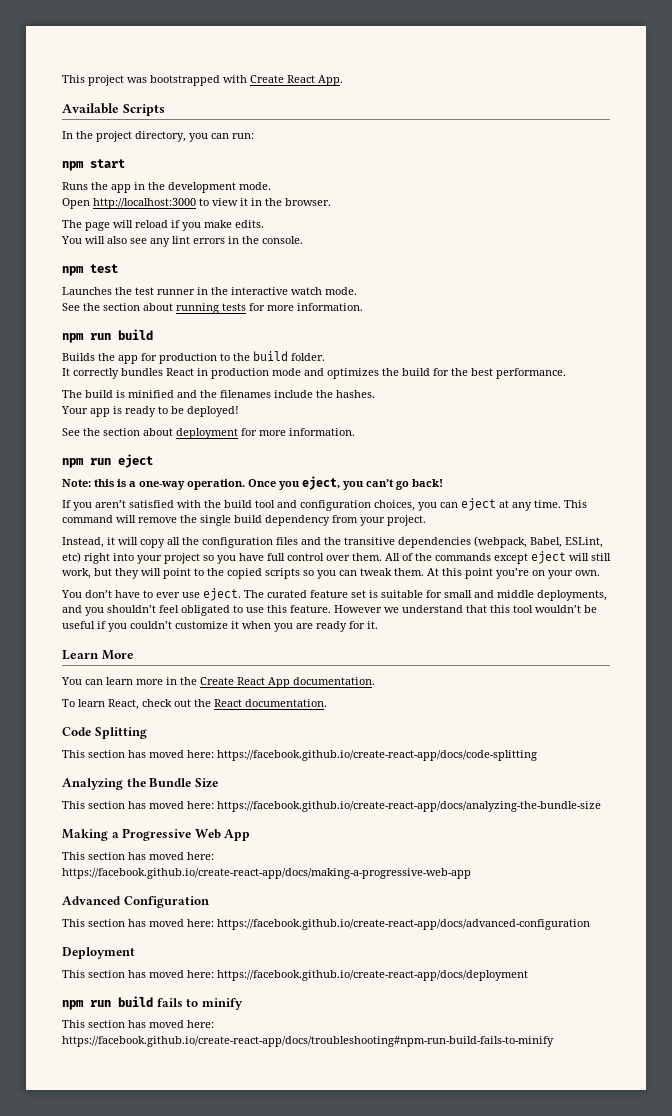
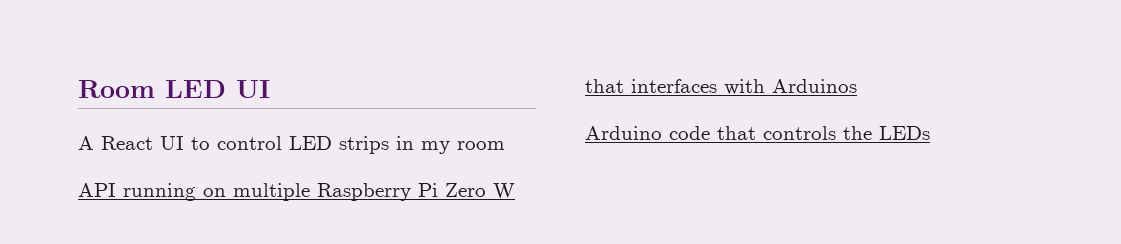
[62,75,343,86] [62,103,165,116] [62,131,254,142] [62,159,125,171] [62,182,271,193] [62,198,331,209] [62,220,264,231] [61,236,303,247] [62,264,118,276] [62,287,357,295] [62,303,363,314] [62,329,153,343] [62,351,325,364] [62,368,566,379] [62,390,375,398] [61,406,239,417] [62,428,355,439] [62,454,153,468] [62,476,443,490] [62,498,587,511] [62,515,426,526] [62,536,603,548] [62,551,611,564] [62,568,600,579] [61,588,607,601] [62,605,597,616] [62,621,378,632] [62,650,134,660] [61,677,375,688] [62,699,327,710] [62,727,147,739] [62,750,537,761] [62,778,218,790] [62,801,601,812] [62,828,251,841] [62,852,214,860] [62,868,471,879] [62,896,209,908] [62,919,590,930] [62,947,135,959] [62,970,528,981] [62,996,243,1010] [62,1020,214,1028] [62,1036,554,1047] This project was bootstrapped with Create React App. // Available Scripts // In the project directory, you can run: // npm start // Runs the app in the development mode. // Open http://localhost:3000 to view it in the browser. // The page will reload if you make edits. // You will also see any lint errors in the console. // npm test // Launches the test runner in the interactive watch mode. // See the section about running tests for more information. // npm run build // Builds the app for production to the build folder. // It correctly bundles React in production mode and optimizes the build for the best performance. // The build is minified and the filenames include the hashes. // Your app is ready to be deployed! // See the section about deployment for more information. // npm run eject // Note: this is a one-way operation. Once you eject, you can’t go back! // If you aren’t satisfied with the build tool and configuration choices, you can eject at any time. This command will remove the single build dependency from your project. // Instead, it will copy all the configuration files and the transitive dependencies (webpack, Babel, ESLint, etc) right into your project so you have full control over them. All of the commands except eject will still work, but they will point to the copied scripts so you can tweak them. At this point you’re on your own. // You don’t have to ever use eject. The curated feature set is suitable for small and middle deployments, and you shouldn’t feel obligated to use this feature. However we understand that this tool wouldn’t be useful if you couldn’t customize it when you are ready for it. // Learn More // You can learn more in the Create React App documentation. // To learn React, check out the React documentation. // Code Splitting // This section has moved here: https://facebook.github.io/create-react-app/docs/code-splitting // Analyzing the Bundle Size // This section has moved here: https://facebook.github.io/create-react-app/docs/analyzing-the-bundle-size // Making a Progressive Web App // This section has moved here: https://facebook.github.io/create-react-app/docs/making-a-progressive-web-app // Advanced Configuration // This section has moved here: https://facebook.github.io/create-react-app/docs/advanced-configuration // Deployment // This section has moved here: https://facebook.github.io/create-react-app/docs/deployment // npm run build fails to minify // This section has moved here: https://facebook.github.io/create-react-app/docs/troubleshooting#npm-run-build-fails-to-minify -> [78,80,270,98] [78,136,505,154] [78,183,515,201] [585,79,857,95] [585,126,930,140] Room LED UI // A React UI to control LED strips in my room // API running on multiple Raspberry Pi Zero W that interfaces with Arduinos // Arduino code that controls the LEDs

